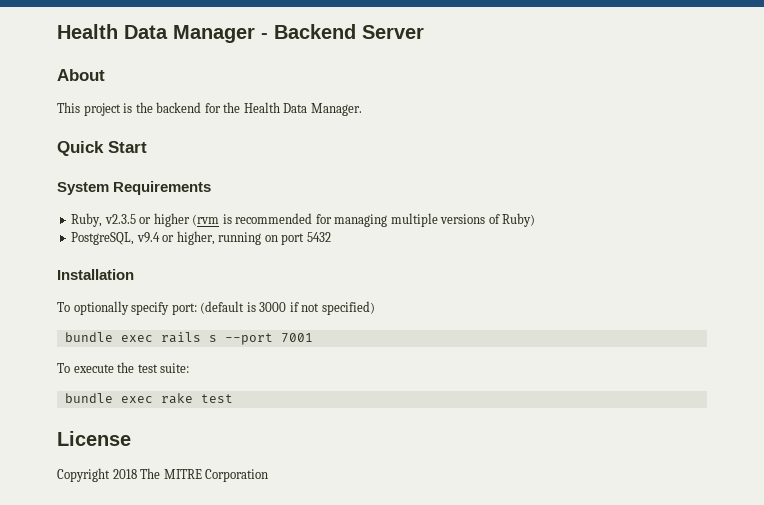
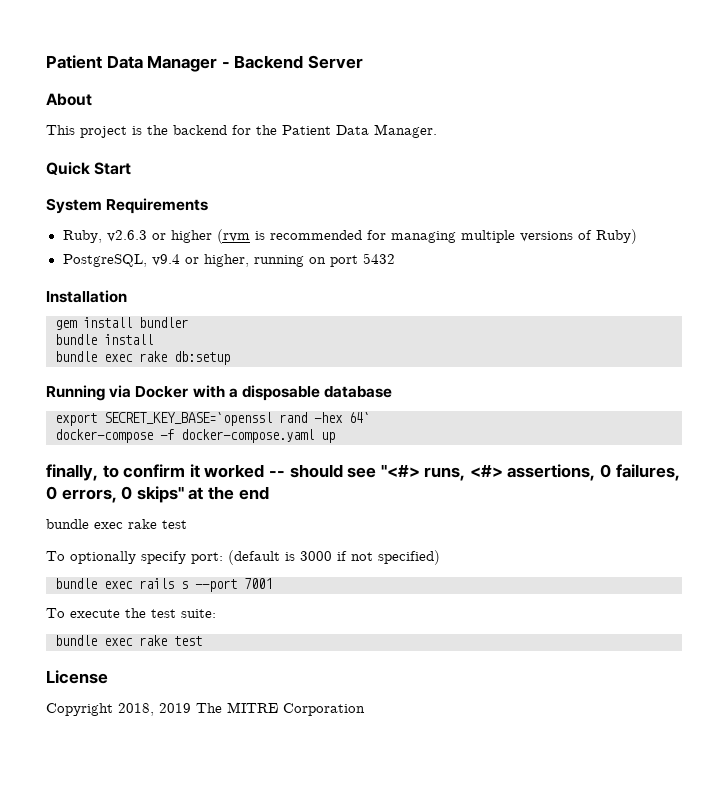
[57,24,118,39] Health -> [46,55,102,69] Patient
[243,102,280,113] Health -> [282,125,331,135] Patient
[104,214,136,224] v2.3.5 -> [106,230,147,242] v2.6.3
(134, 274) none -> [55,317,188,330] [55,334,153,345] [55,351,230,365] [46,385,393,401] [55,412,370,426] [55,429,335,443] [46,464,680,481] [46,486,269,503] [46,519,187,529] // gem install bundler // bundle install // bundle exec rake db:setup // Running via Docker with a disposable database // export SECRET_KEY_BASE=`openssl rand -hex 64` // docker-compose -f docker-compose.yaml up // finally, to confirm it worked -- should see "<#> runs, <#> assertions, 0 failures, 0 errors, 0 skips" at the end // bundle exec rake test
[112,469,137,479] 2018 -> [118,703,191,716] 2018, 2019

